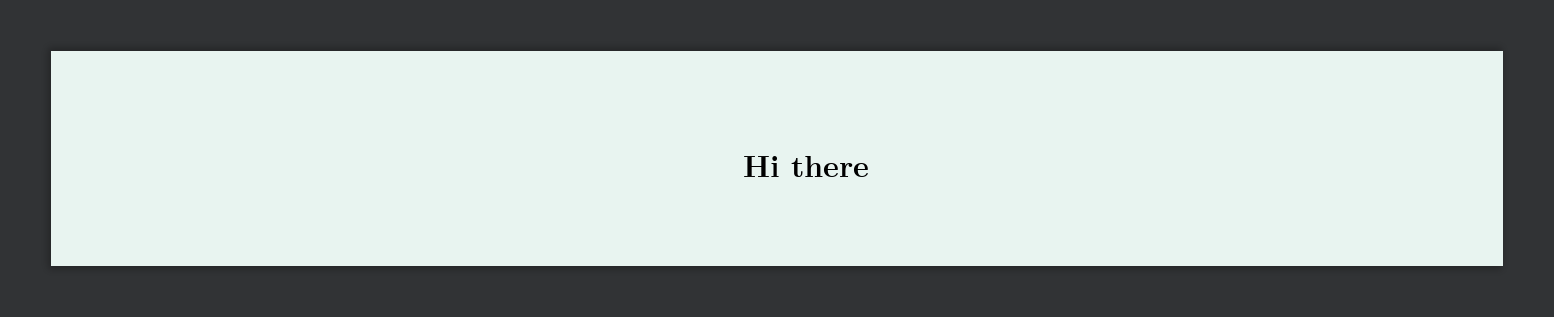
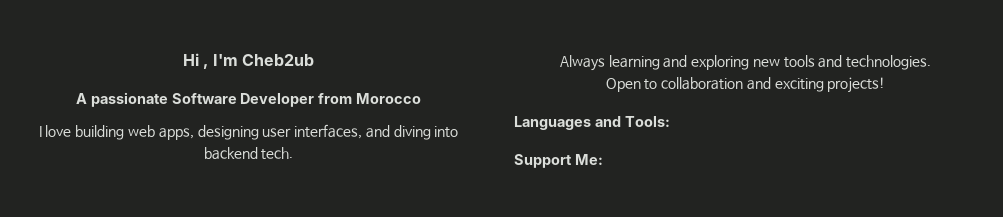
[790,156,869,177] there -> [203,54,314,69] [75,92,422,107] [38,124,459,140] [203,147,294,160] [559,55,932,71] [605,77,886,93] [514,116,670,130] [514,154,603,168] , I'm Cheb2ub // A passionate Software Developer from Morocco // I love building web apps, designing user interfaces, and diving into backend tech. // Always learning and exploring new tools and technologies. // Open to collaboration and exciting projects! // Languages and Tools: // Support Me:

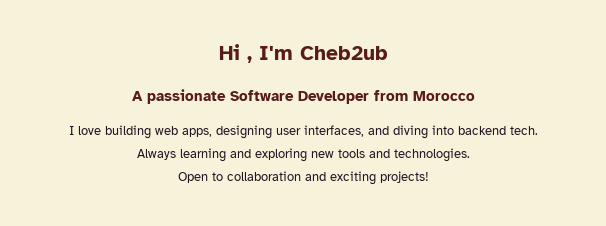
[514,116,670,130] [514,154,603,168] // Languages and Tools: // Support Me: -> (429, 177) none

